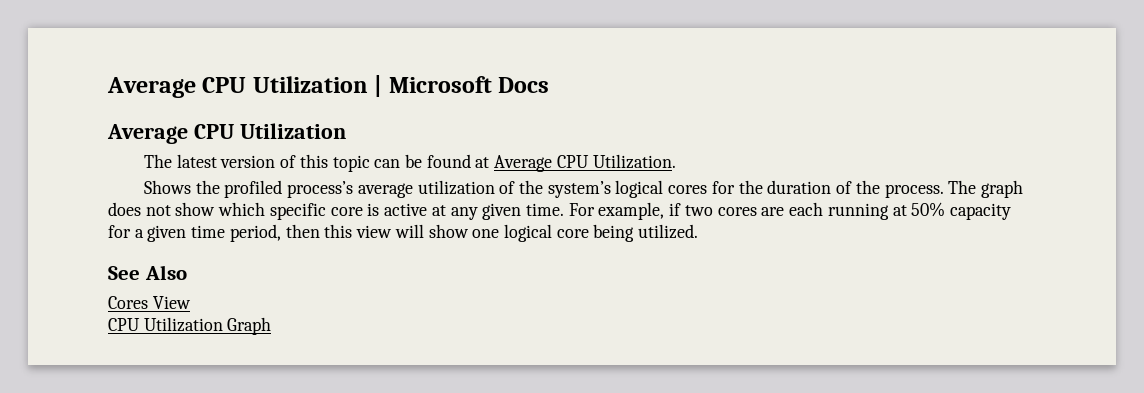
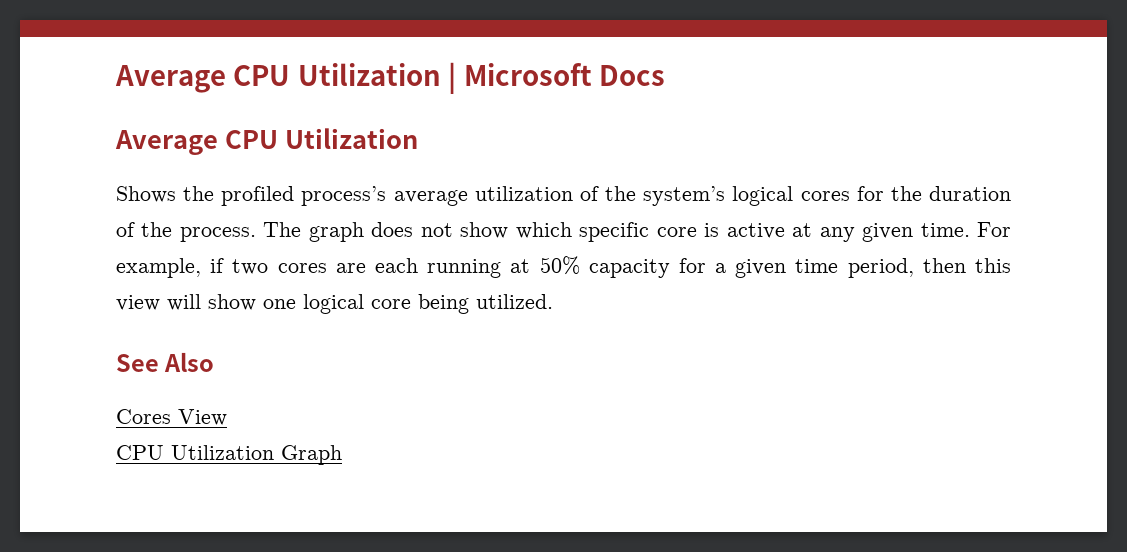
[143,154,676,172] // The latest version of this topic can be found at Average CPU Utilization. -> (418, 138) none

